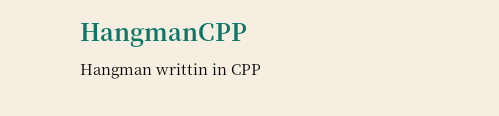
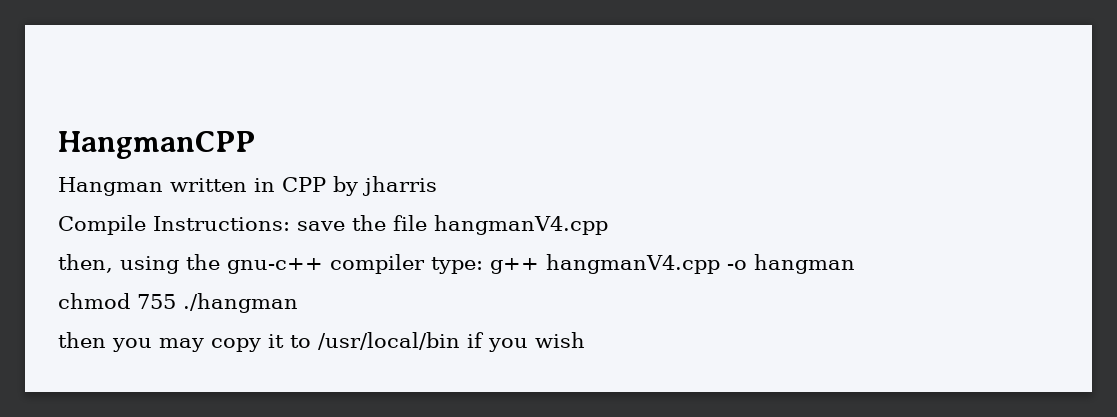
[155,63,209,75] writtin -> [170,178,247,192] written
(262, 69) none -> [333,176,437,196] [58,215,608,235] [58,254,855,274] [58,293,298,313] [58,332,585,352] by jharris // Compile Instructions: save the file hangmanV4.cpp // then, using the gnu-c++ compiler type: g++ hangmanV4.cpp -o hangman // chmod 755 ./hangman // then you may copy it to /usr/local/bin if you wish

